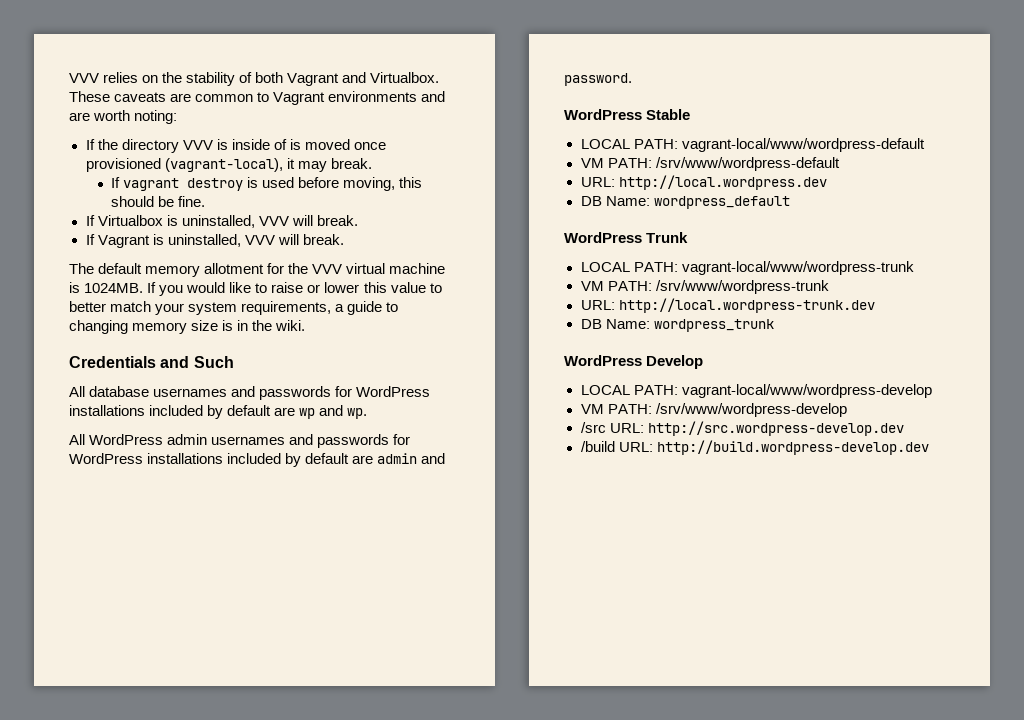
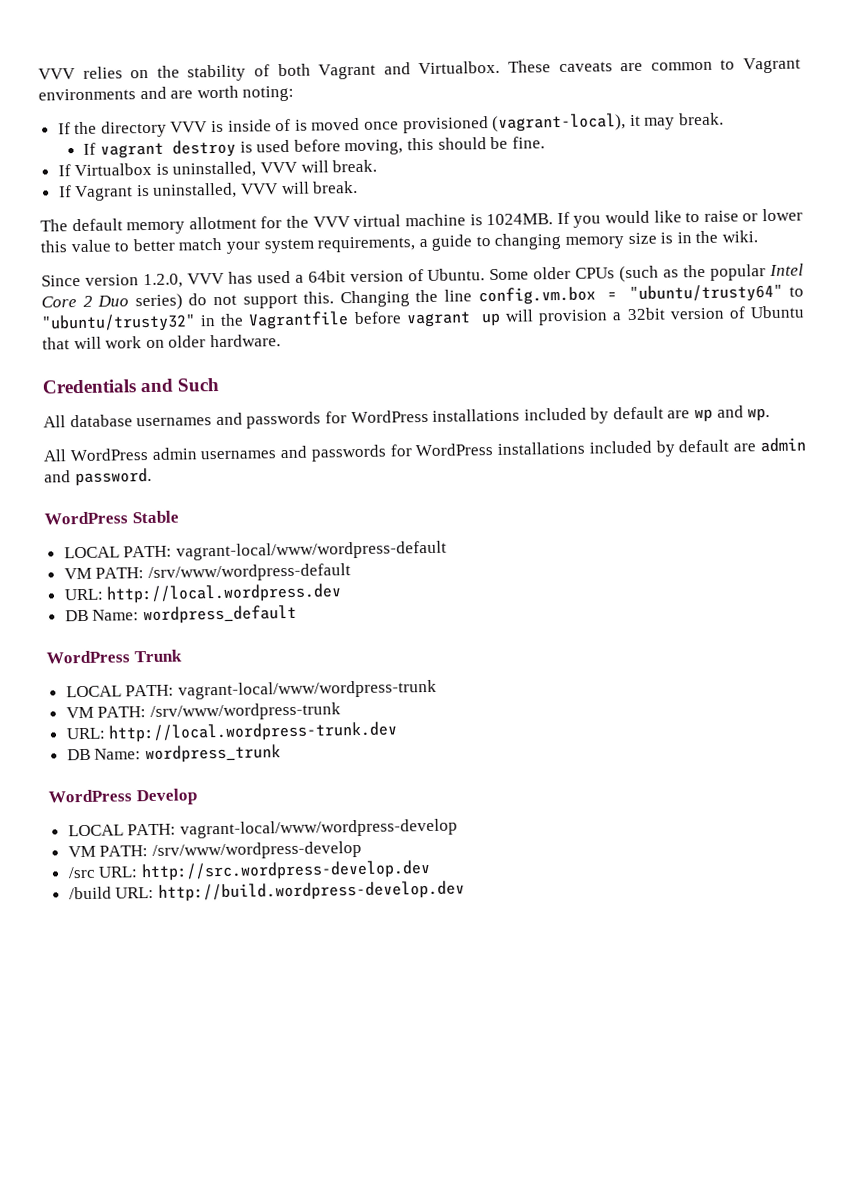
(306, 325) none -> [41,263,805,289] [41,283,804,311] [41,305,804,333] [42,334,281,350] // Since version 1.2.0, VVV has used a 64bit version of Ubuntu. Some older CPUs (such as the popular Intel Core 2 Duo series) do not support this. Changing the line config.vm.box = "ubuntu/trusty64" to "ubuntu/trusty32" in the Vagrantfile before vagrant up will provision a 32bit version of Ubuntu that will work on older hardware.

